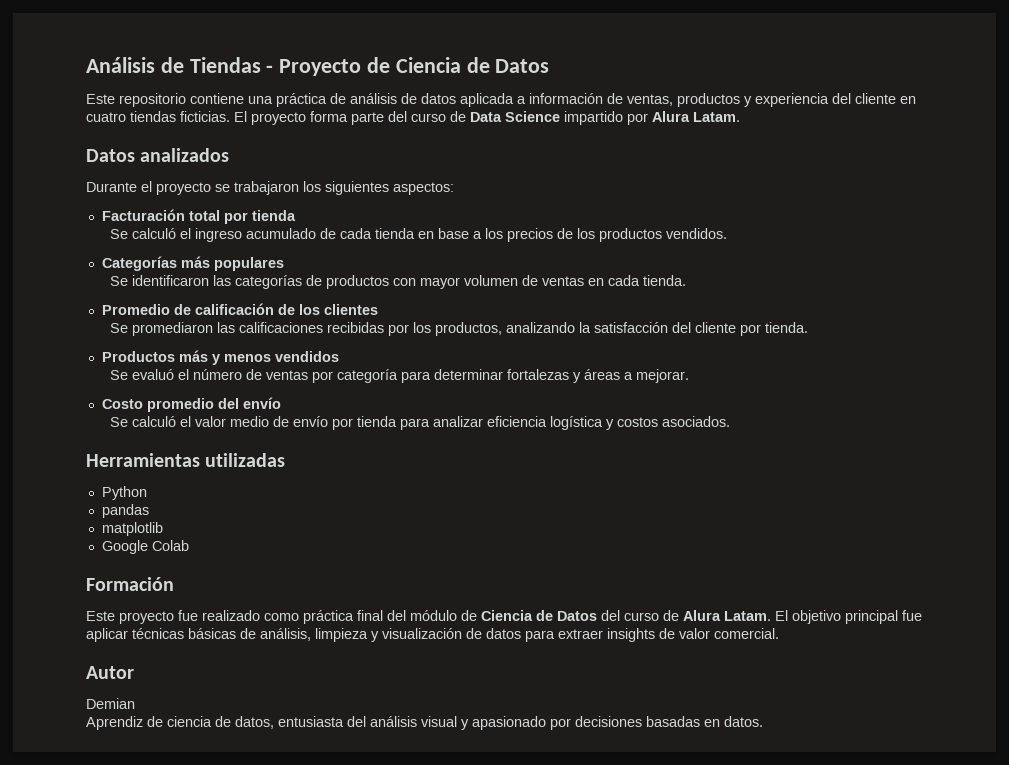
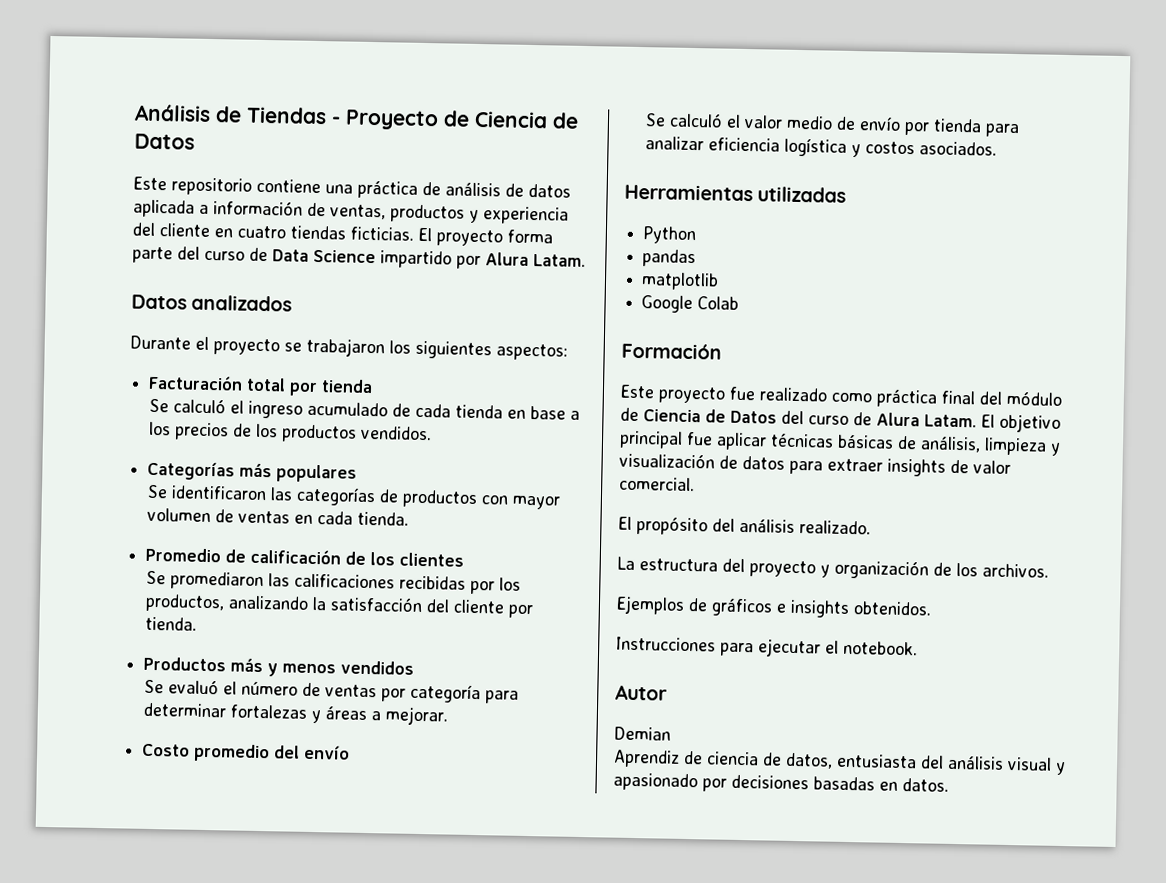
(779, 633) none -> [618,516,871,536] [617,556,1049,580] [616,595,932,618] [616,636,918,658] // El propósito del análisis realizado. // La estructura del proyecto y organización de los archivos. // Ejemplos de gráficos e insights obtenidos. // Instrucciones para ejecutar el notebook.

